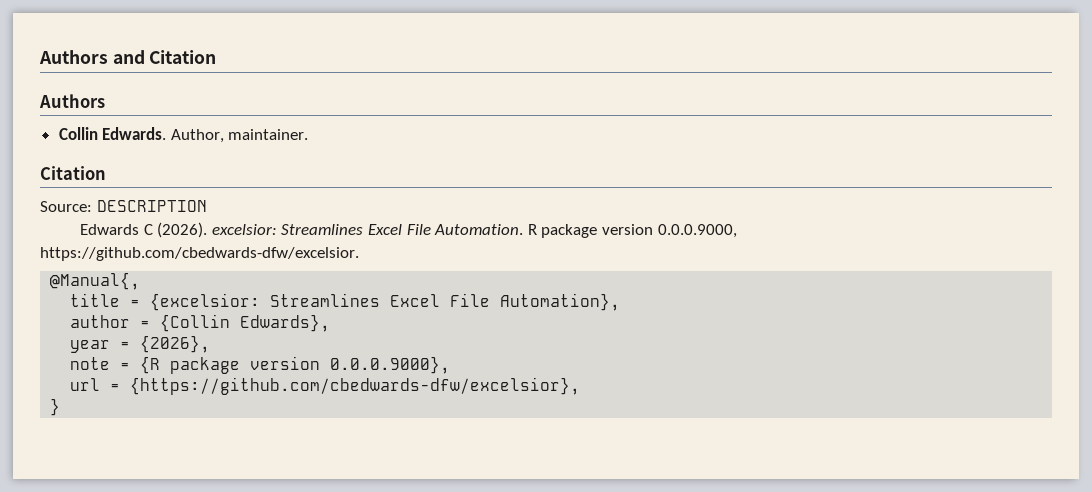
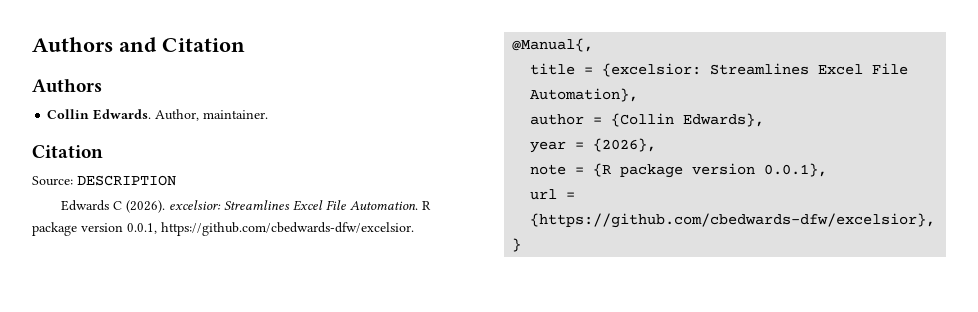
[657,224,737,238] 0.0.0.9000, -> [127,223,157,234] 0.0.1,
[330,356,451,374] 0.0.0.9000}, -> [764,163,828,177] 0.0.1},

